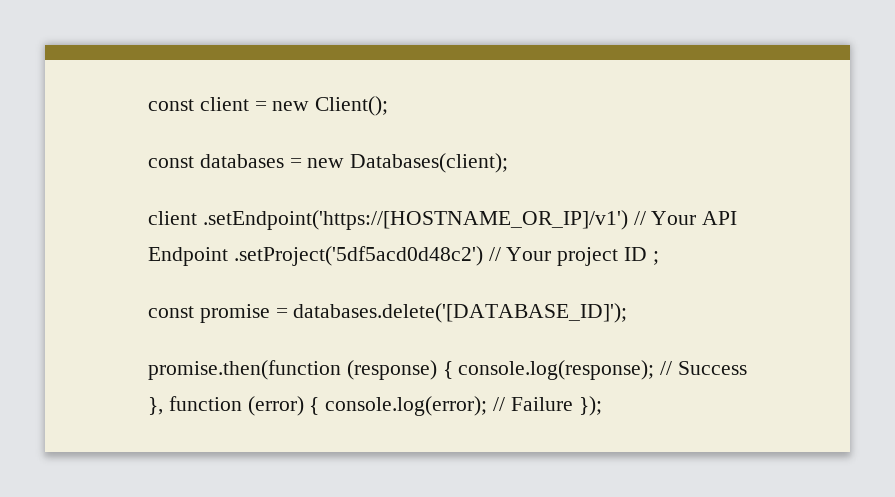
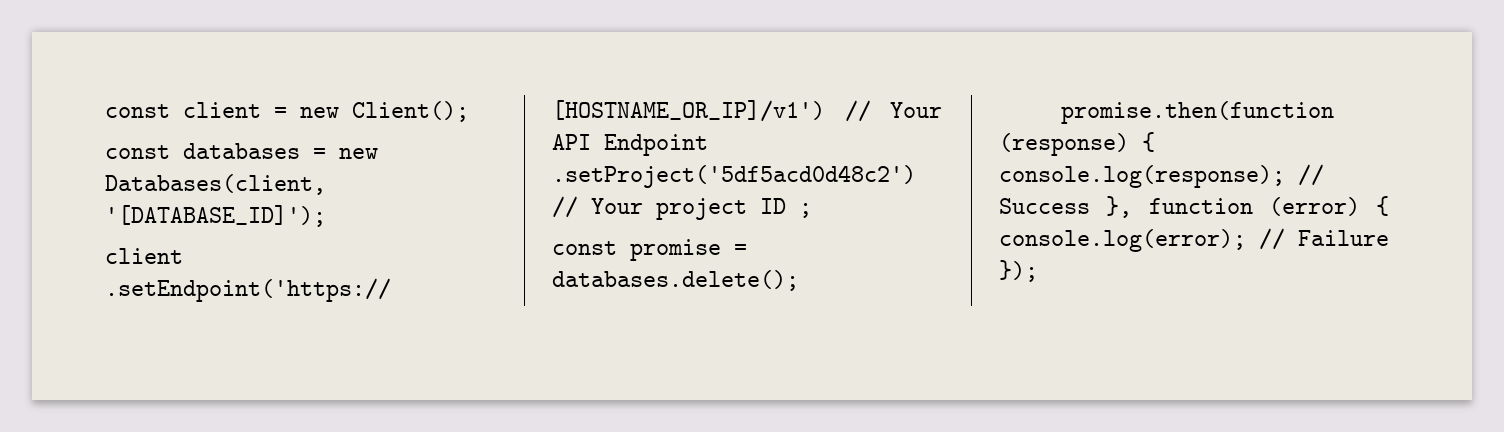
[350,153,509,173] Databases(client); -> [105,174,326,195] [105,205,326,227] Databases(client, '[DATABASE_ID]');
[293,303,628,323] databases.delete('[DATABASE_ID]'); -> [552,270,799,291] databases.delete();

